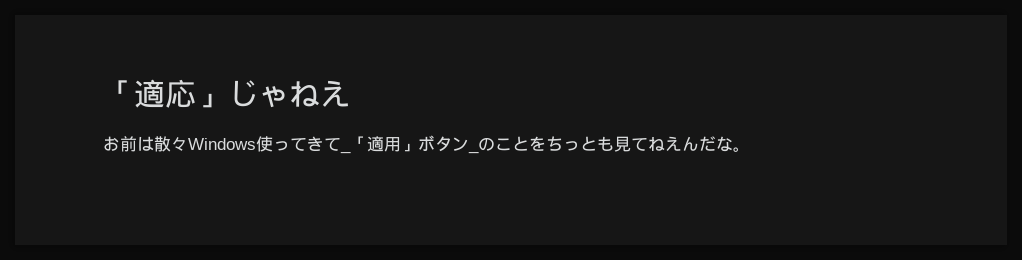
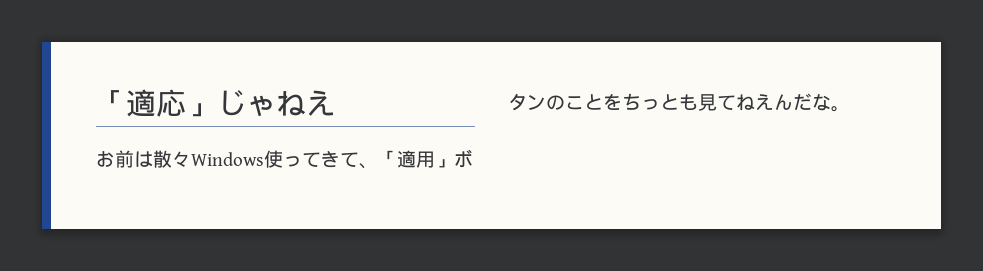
[340,150,351,154] _ -> [359,163,378,169] 、
[468,150,479,154] _ -> (546, 102) none

